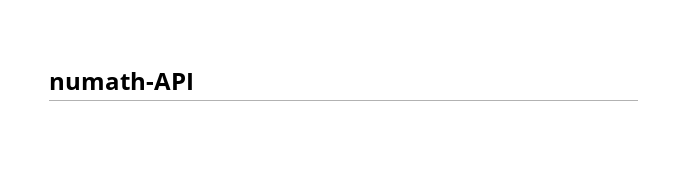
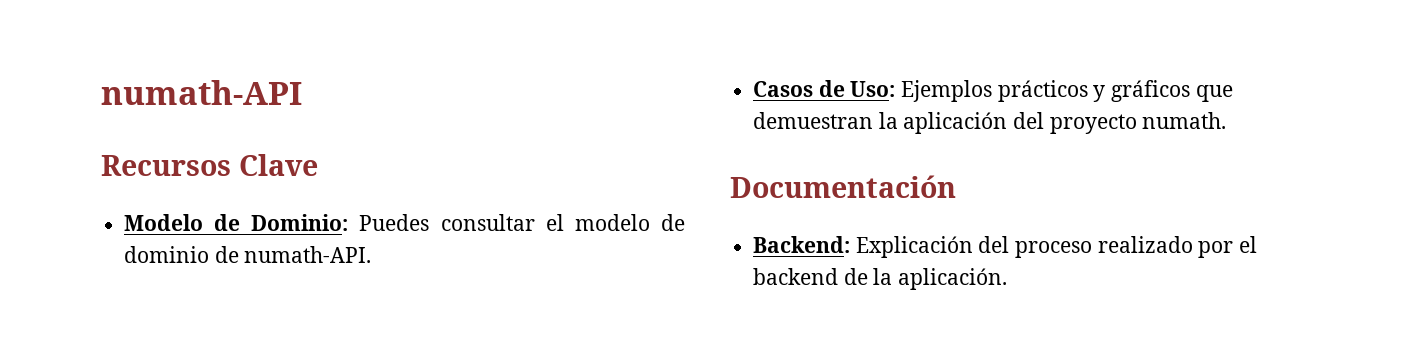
(194, 81) none -> [101,154,318,176] [124,214,685,231] [124,246,372,263] [753,80,1233,102] [753,112,1227,134] [730,175,956,198] [753,236,1258,258] [753,268,1008,290] // Recursos Clave // Modelo de Dominio: Puedes consultar el modelo de dominio de numath-API. // Casos de Uso: Ejemplos prácticos y gráficos que demuestran la aplicación del proyecto numath. // Documentación // Backend: Explicación del proceso realizado por el backend de la aplicación.

